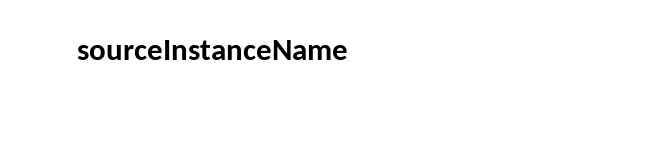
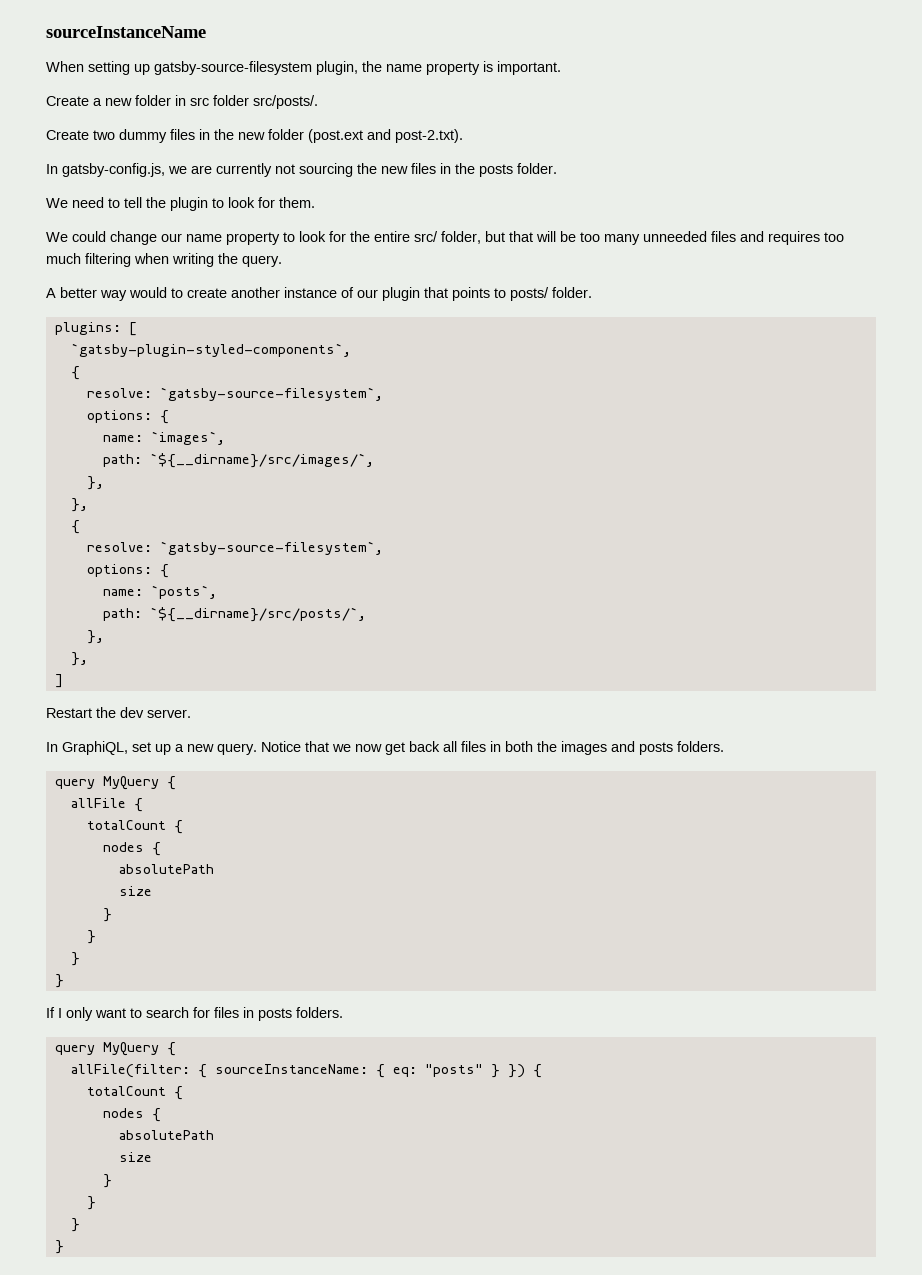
(348, 50) none -> [46,61,561,75] [46,95,318,109] [46,129,463,143] [46,163,557,177] [46,197,315,211] [46,231,844,245] [46,253,282,267] [46,287,592,301] [54,322,137,336] [70,343,351,357] [70,366,80,380] [86,387,383,401] [86,410,169,424] [102,431,225,445] [102,453,374,468] [86,476,104,490] [70,498,88,512] [70,520,80,534] [86,541,383,555] [86,564,169,578] [102,585,217,599] [102,607,366,622] [86,630,104,644] [70,652,88,666] [54,674,63,688] [46,707,191,718] [46,741,724,755] [54,776,176,790] [70,798,143,812] [86,820,183,834] [102,842,161,856] [118,864,214,874] [118,886,152,896] [102,908,112,922] [86,930,96,944] [70,952,80,966] [54,974,64,988] [46,1007,343,1021] [54,1042,176,1056] [70,1064,542,1078] [86,1086,183,1100] [102,1108,161,1122] [118,1130,214,1140] [118,1152,152,1162] [102,1174,112,1188] [86,1196,96,1210] [70,1218,80,1232] [54,1240,64,1254] // When setting up gatsby-source-filesystem plugin, the name property is important. // Create a new folder in src folder src/posts/. // Create two dummy files in the new folder (post.ext and post-2.txt). // In gatsby-config.js, we are currently not sourcing the new files in the posts folder. // We need to tell the plugin to look for them. // We could change our name property to look for the entire src/ folder, but that will be too many unneeded files and requires too much filtering when writing the query. // A better way would to create another instance of our plugin that points to posts/ folder. // plugins: [ // `gatsby-plugin-styled-components`, // { // resolve: `gatsby-source-filesystem`, // options: { // name: `images`, // path: `${__dirname}/src/images/`, // }, // }, // { // resolve: `gatsby-source-filesystem`, // options: { // name: `posts`, // path: `${__dirname}/src/posts/`, // }, // }, // ] // Restart the dev server. // In GraphiQL, set up a new query. Notice that we now get back all files in both the images and posts folders. // query MyQuery { // allFile { // totalCount { // nodes { // absolutePath // size // } // } // } // } // If I only want to search for files in posts folders. // query MyQuery { // allFile(filter: { sourceInstanceName: { eq: "posts" } }) { // totalCount { // nodes { // absolutePath // size // } // } // } // }

